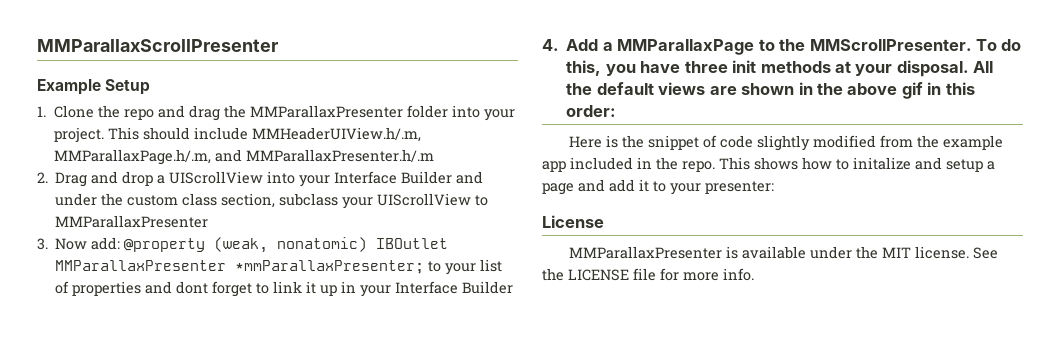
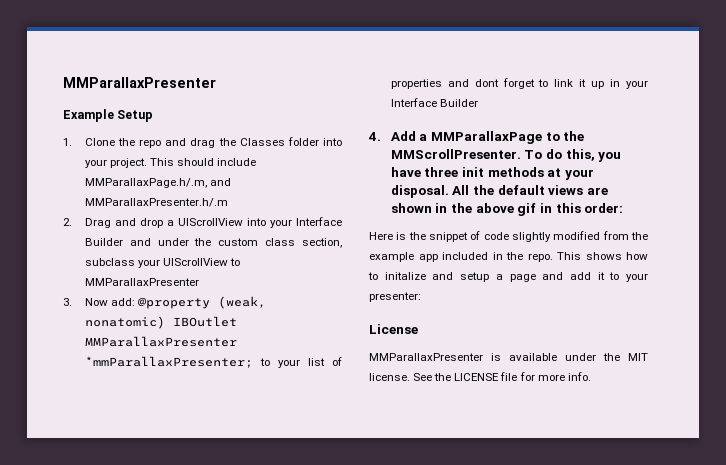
[37,39,278,52] MMParallaxScrollPresenter -> [63,77,216,88] MMParallaxPresenter
[250,105,404,118] MMParallaxPresenter -> [239,138,285,146] Classes
[252,127,422,142] MMHeaderUIView.h/.m, -> (257, 162) none

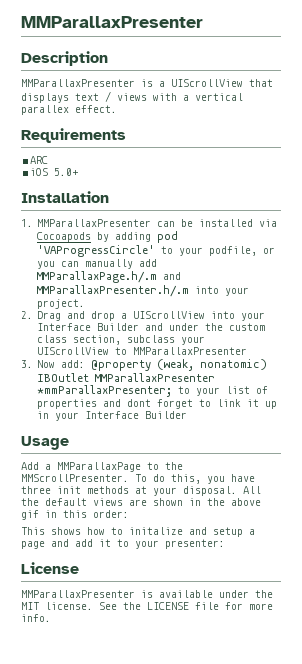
[63,77,216,88] [63,109,154,122] [63,137,342,148] [84,158,257,168] [84,178,231,188] [84,198,228,207] MMParallaxPresenter // Example Setup // 1. Clone the repo and drag the Classes folder into your project. This should include MMParallaxPage.h/.m, and MMParallaxPresenter.h/.m -> [21,16,203,28] [21,51,108,66] [21,79,273,87] [21,91,243,103] [21,105,117,115] [21,128,126,143] [30,156,49,164] [30,168,79,176] [21,191,109,203] [21,219,278,227] [37,231,179,243] [37,245,276,257] [37,259,158,269] [37,271,182,283] [37,285,250,297] [37,299,86,309] MMParallaxPresenter // Description // MMParallaxPresenter is a UIScrollView that displays text / views with a vertical parallex effect. // Requirements // ARC // iOS 5.0+ // Installation // 1. MMParallaxPresenter can be installed via Cocoapods by adding pod 'VAProgressCircle' to your podfile, or you can manually add MMParallaxPage.h/.m and MMParallaxPresenter.h/.m into your project.
[368,132,381,141] 4. -> [21,436,69,450] Usage //
[369,231,648,242] [369,252,553,262] Here is the snippet of code slightly modified from the example app included in the repo. -> (129, 514) none

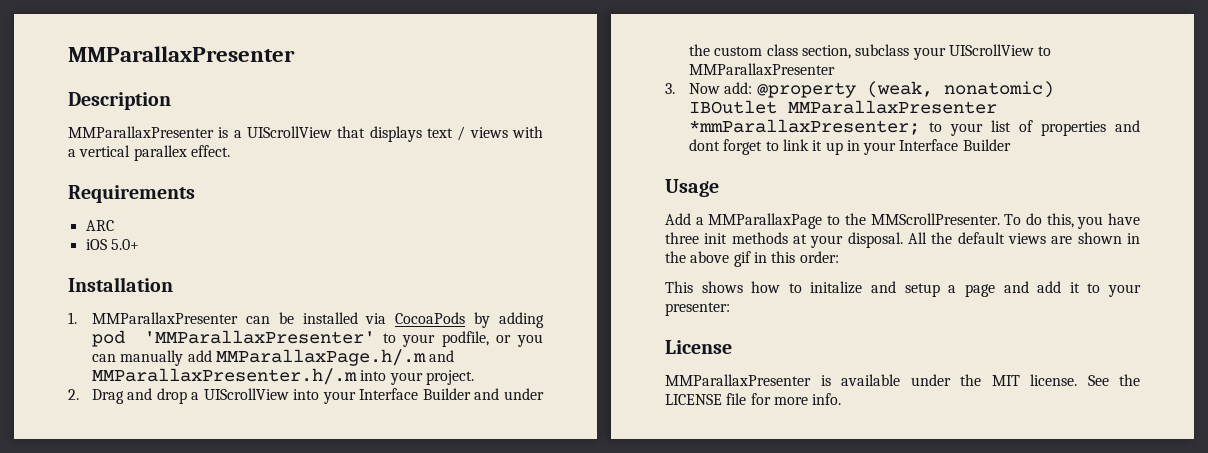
[37,232,92,242] Cocoapods -> [395,312,466,324] CocoaPods
[37,245,156,257] 'VAProgressCircle' -> [144,330,376,344] 'MMParallaxPresenter'

